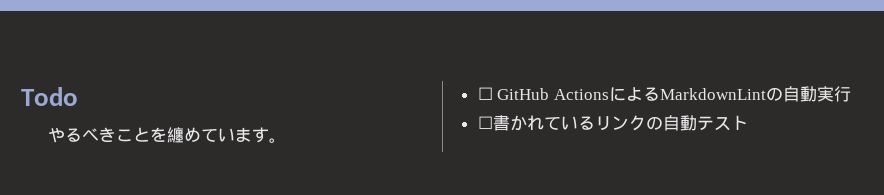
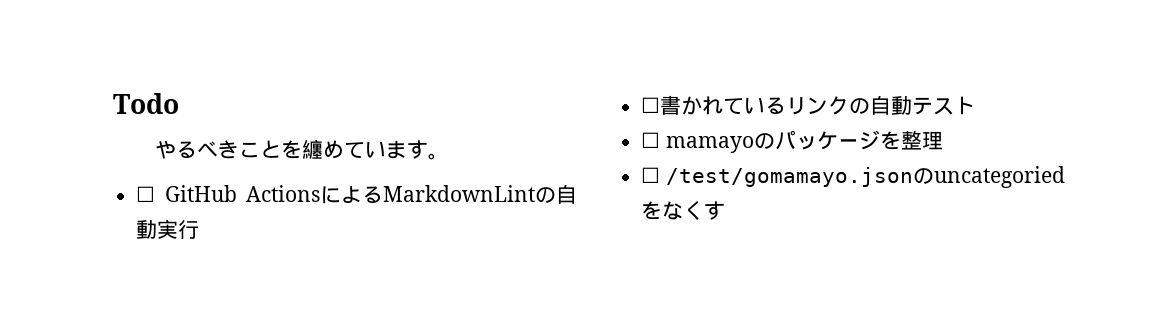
(748, 122) none -> [641,130,943,153] [641,166,1065,188] [641,201,726,220] // ☐ mamayoのパッケージを整理 // ☐ /test/gomamayo.jsonのuncategoriedをなくす

